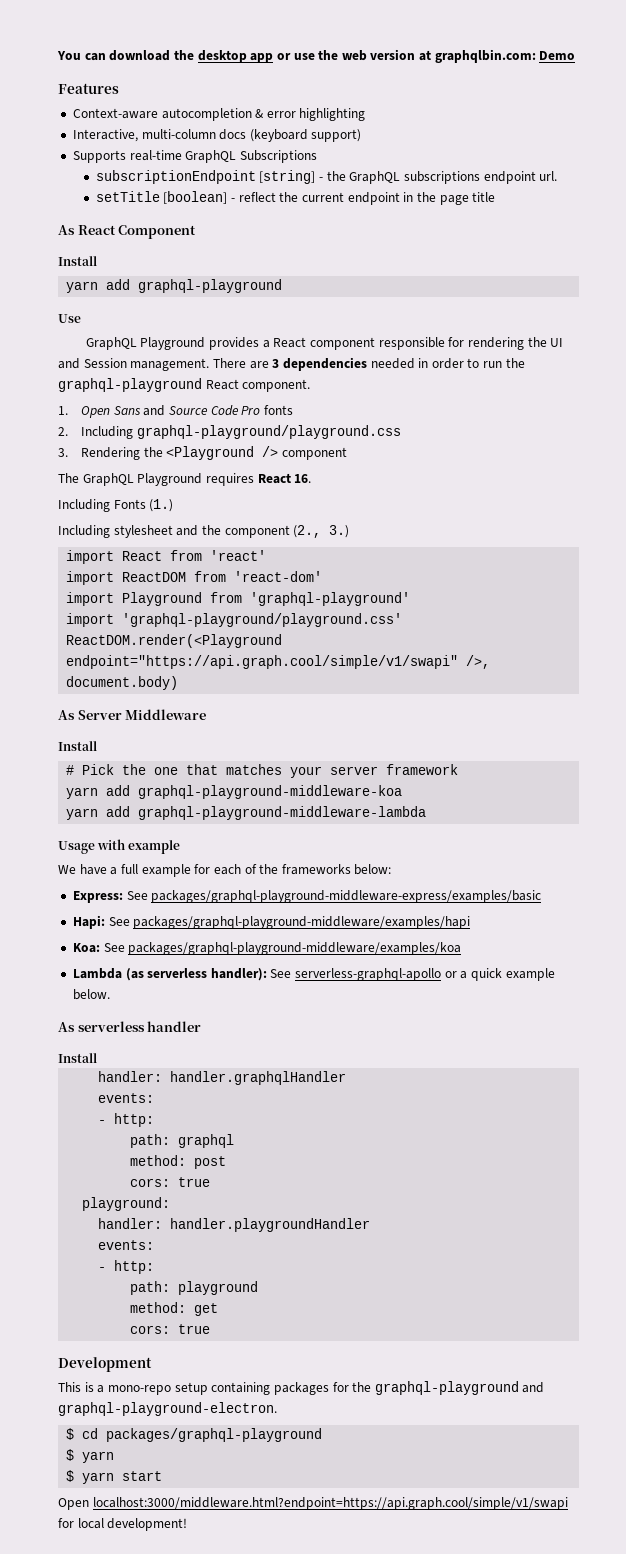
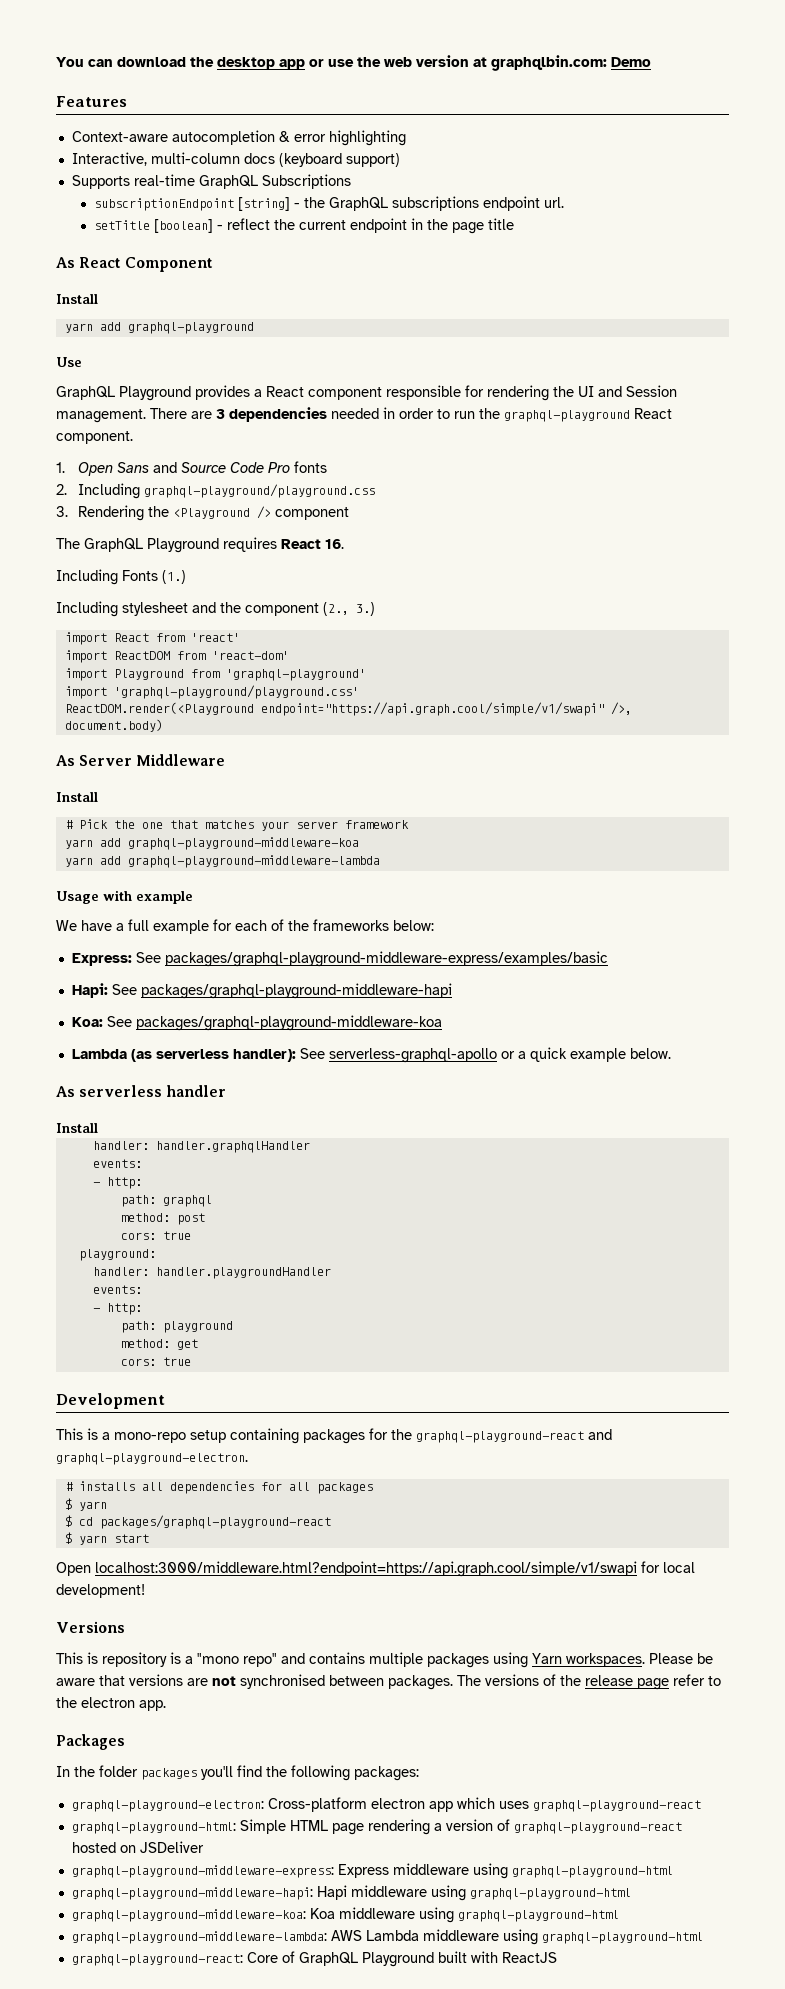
[133,916,471,929] packages/graphql-playground-middleware/examples/hapi -> [140,983,452,999] packages/graphql-playground-middleware-hapi
[128,942,462,955] packages/graphql-playground-middleware/examples/koa -> [135,1015,442,1031] packages/graphql-playground-middleware-koa
[374,1381,519,1395] graphql-playground -> [416,1431,584,1443] graphql-playground-react
[66,1428,323,1442] [66,1449,115,1463] $ cd packages/graphql-playground // $ yarn -> [64,1481,373,1494] [64,1498,107,1511] [64,1515,331,1529] # installs all dependencies for all packages // $ yarn // $ cd packages/graphql-playground-react
(188, 1524) none -> [56,1621,125,1633] [56,1652,713,1668] [56,1674,721,1690] [56,1697,166,1711] [56,1734,125,1750] [56,1765,419,1781] [71,1797,701,1812] [71,1819,682,1835] [71,1841,204,1853] [71,1863,673,1879] [71,1885,631,1901] [71,1907,619,1923] [71,1929,703,1945] [71,1951,557,1967] // Versions // This is repository is a "mono repo" and contains multiple packages using Yarn workspaces. Please be aware that versions are not synchronised between packages. The versions of the release page refer to the electron app. // Packages // In the folder packages you'll find the following packages: // graphql-playground-electron: Cross-platform electron app which uses graphql-playground-react // graphql-playground-html: Simple HTML page rendering a version of graphql-playground-react hosted on JSDeliver // graphql-playground-middleware-express: Express middleware using graphql-playground-html // graphql-playground-middleware-hapi: Hapi middleware using graphql-playground-html // graphql-playground-middleware-koa: Koa middleware using graphql-playground-html // graphql-playground-middleware-lambda: AWS Lambda middleware using graphql-playground-html // graphql-playground-react: Core of GraphQL Playground built with ReactJS

